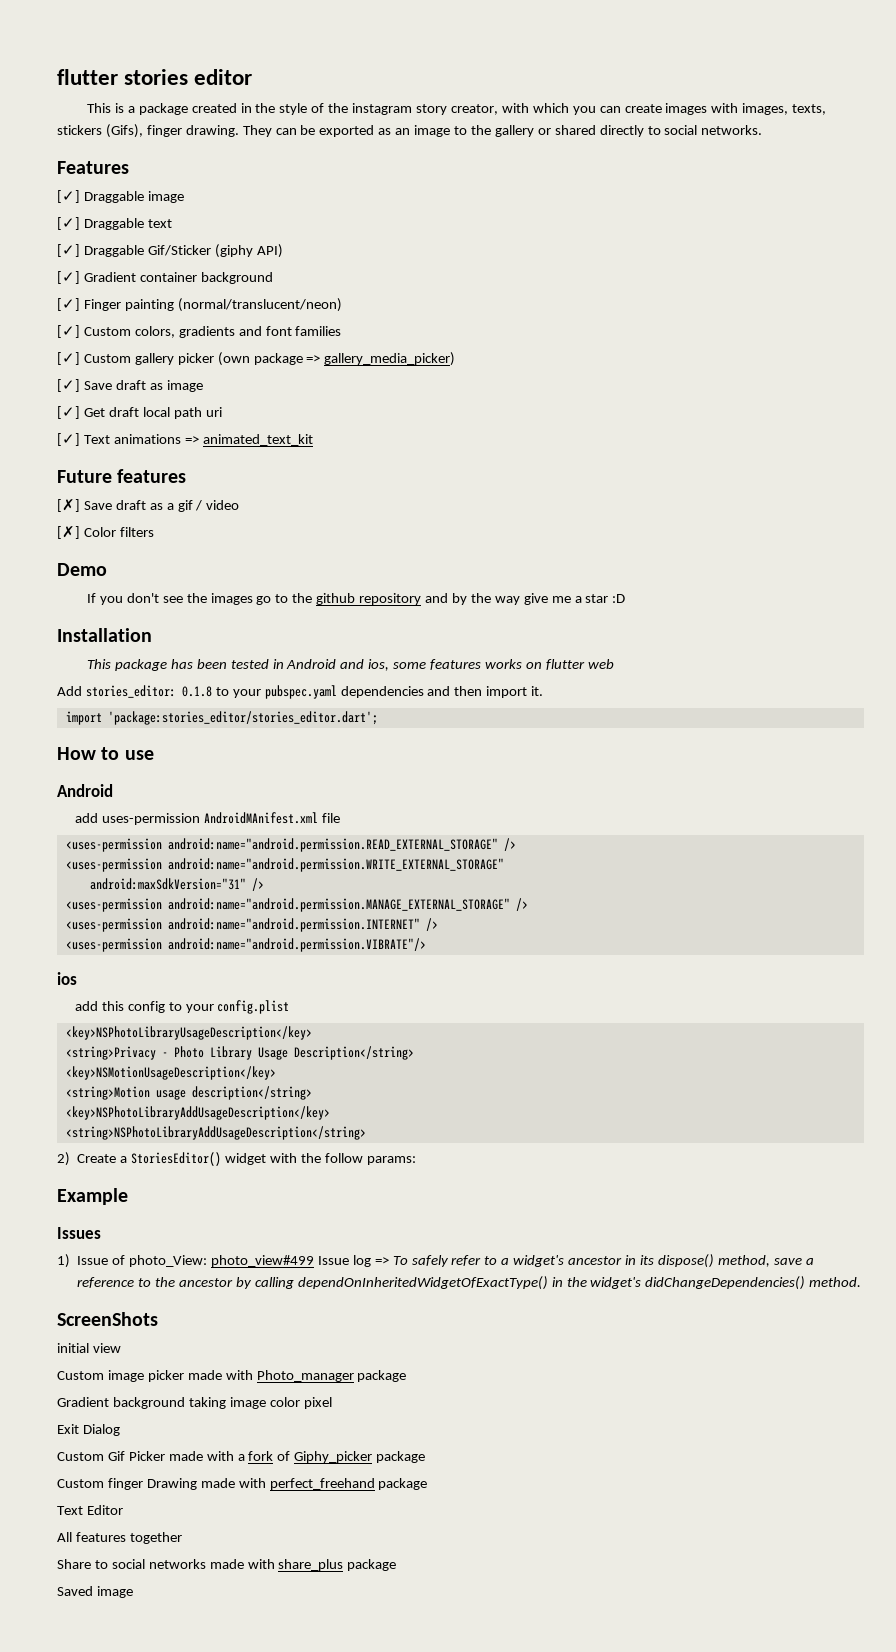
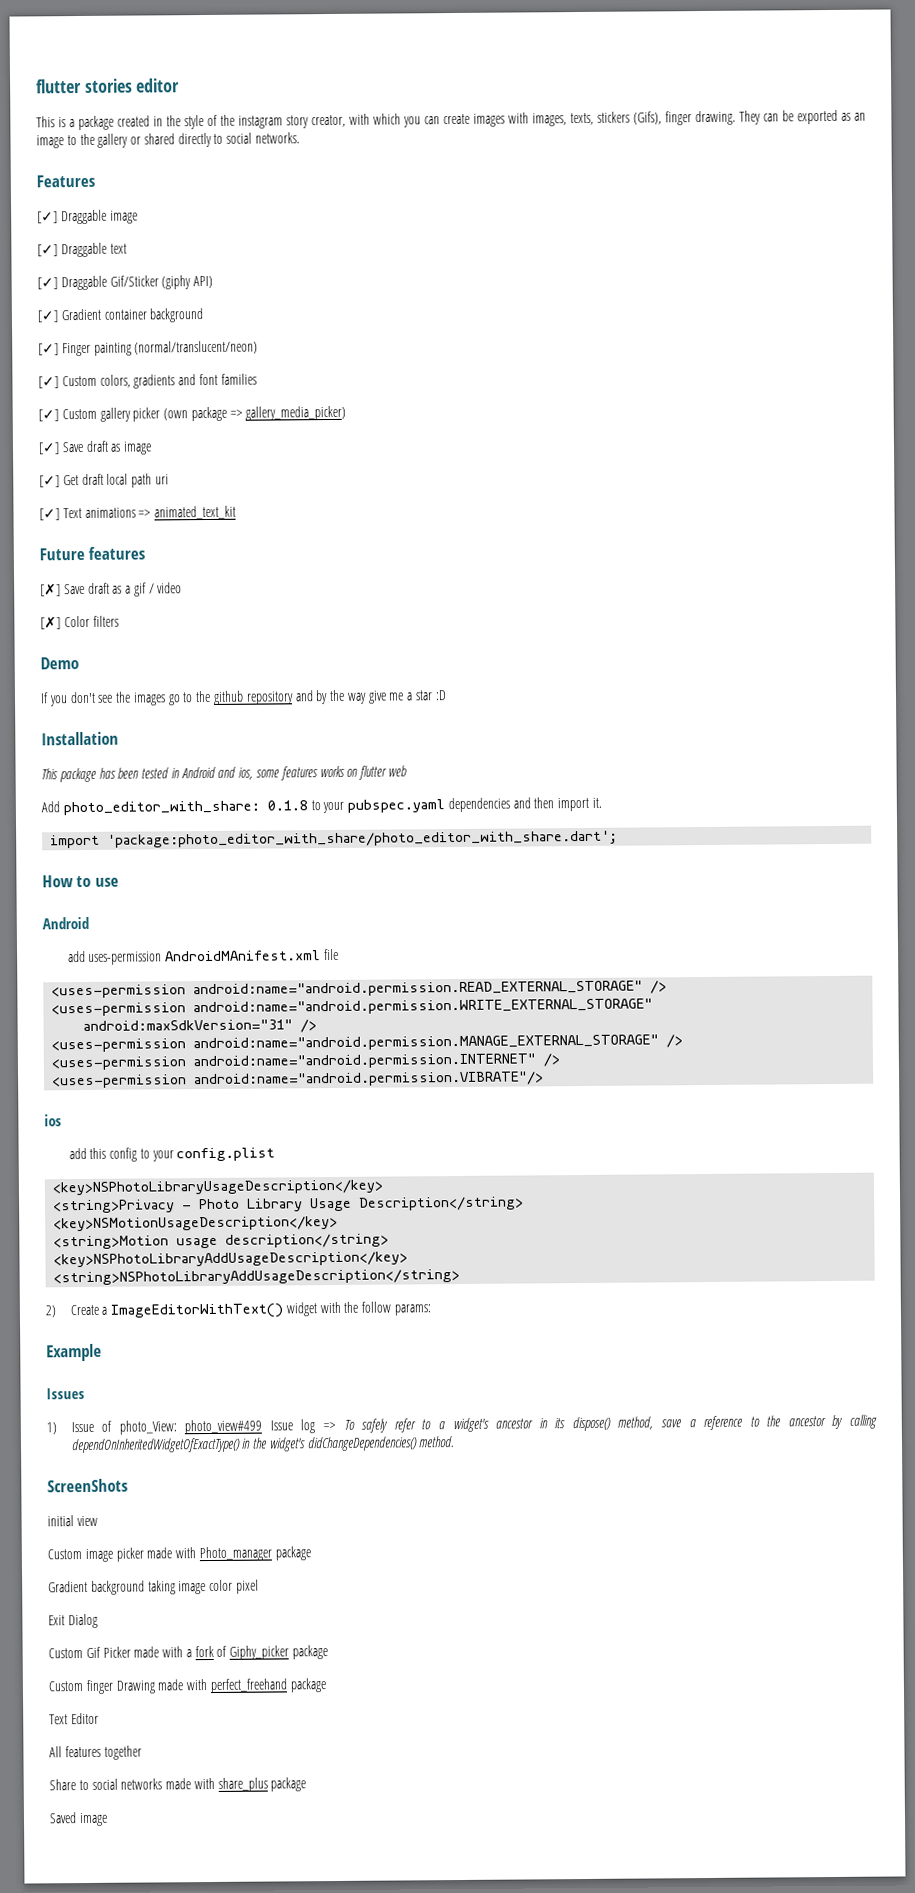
[85,685,176,698] stories_editor: -> [62,800,260,816] photo_editor_with_share:
[107,711,378,725] 'package:stories_editor/stories_editor.dart'; -> [107,830,619,848] 'package:photo_editor_with_share/photo_editor_with_share.dart';
[131,1152,222,1166] StoriesEditor() -> [110,1303,284,1319] ImageEditorWithText()

